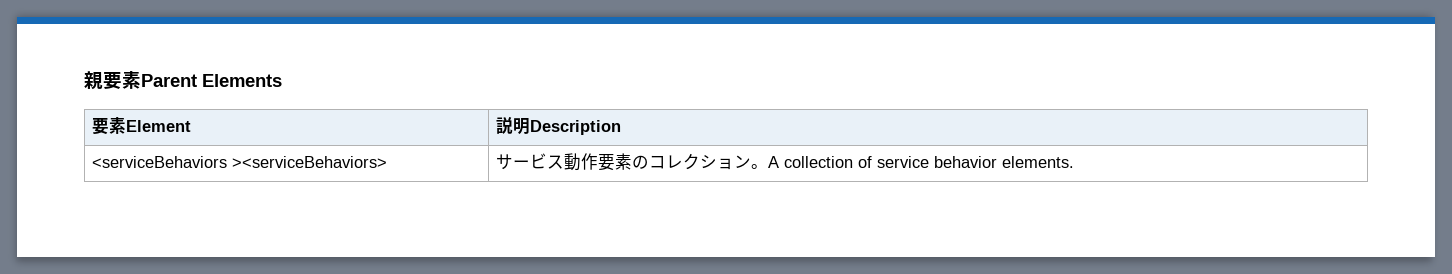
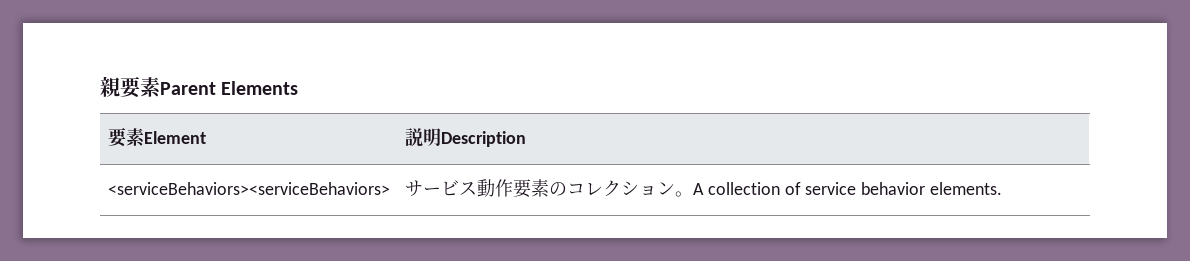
[91,156,387,168] <serviceBehaviors ><serviceBehaviors> -> [107,182,390,195] <serviceBehaviors><serviceBehaviors>

